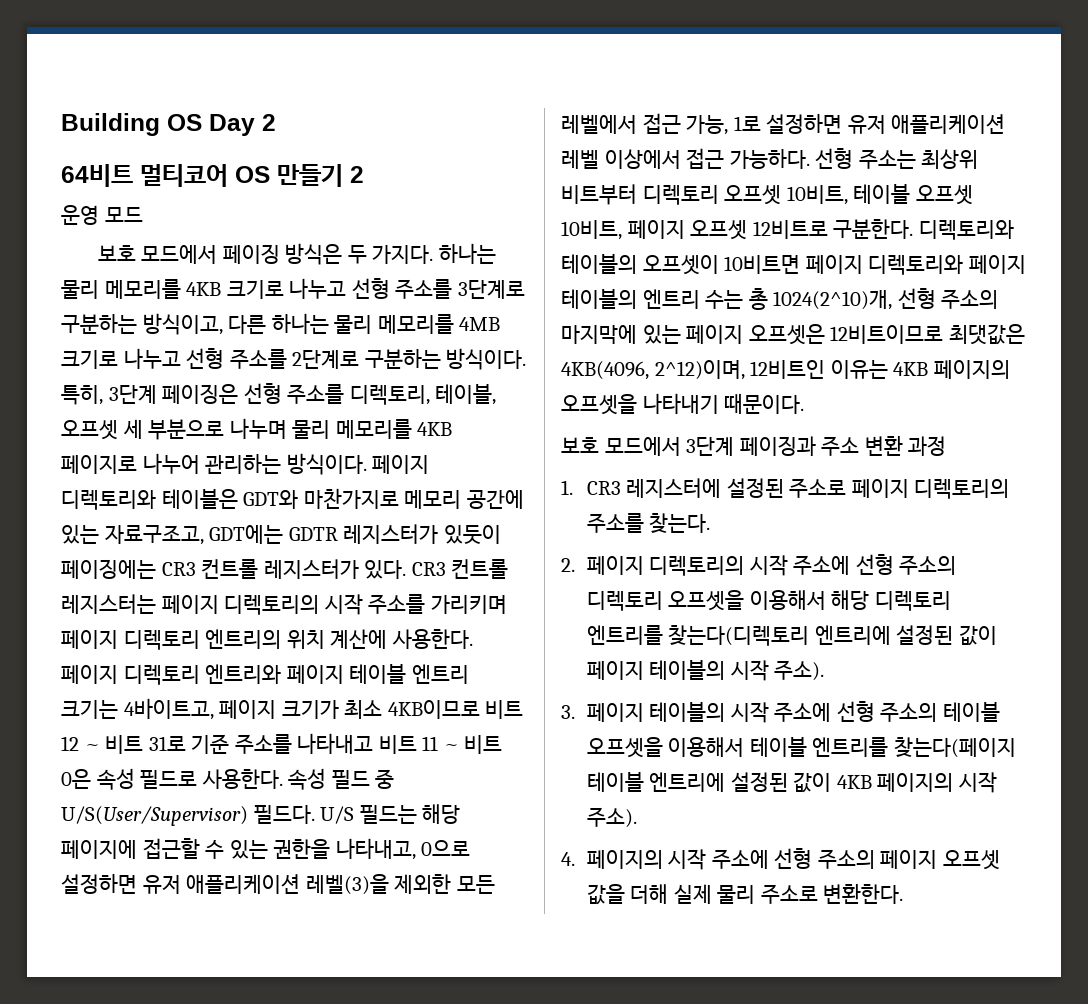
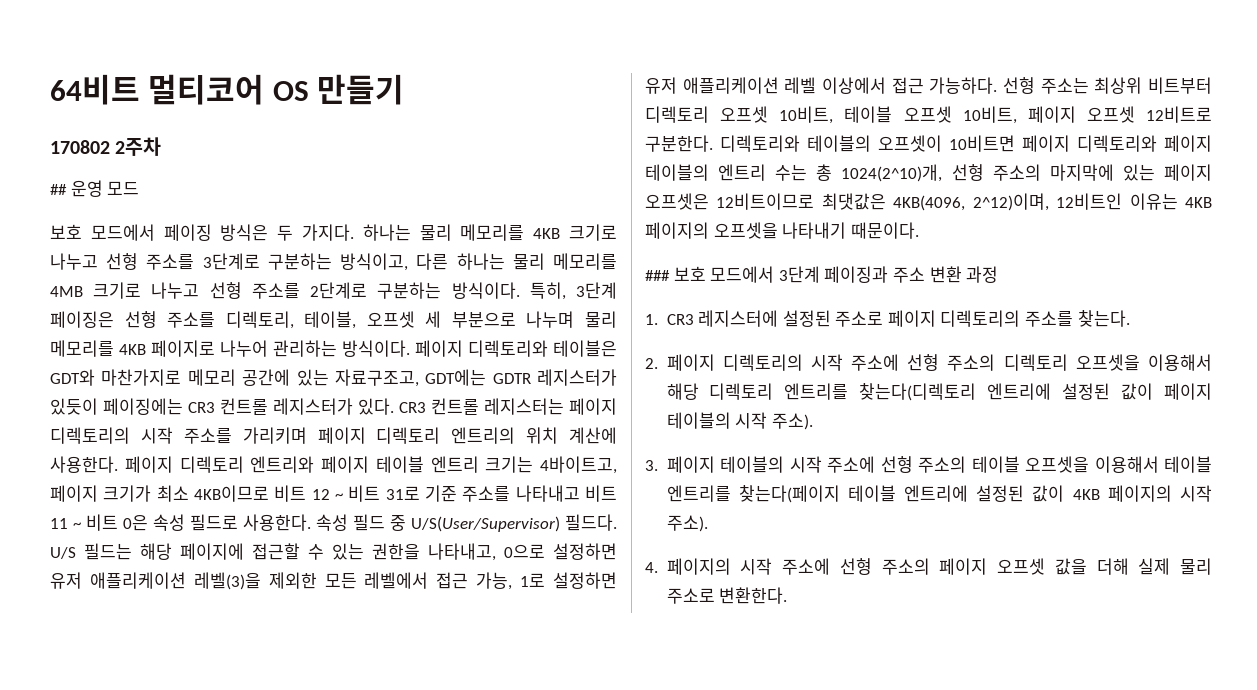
[61,113,276,136] Building OS Day 2 // -> (50, 89) none
[350,166,364,183] 2 // -> [50,137,162,156] [50,184,67,195] // 170802 2주차 // ##
(805, 403) none -> [645,270,670,281] ###

